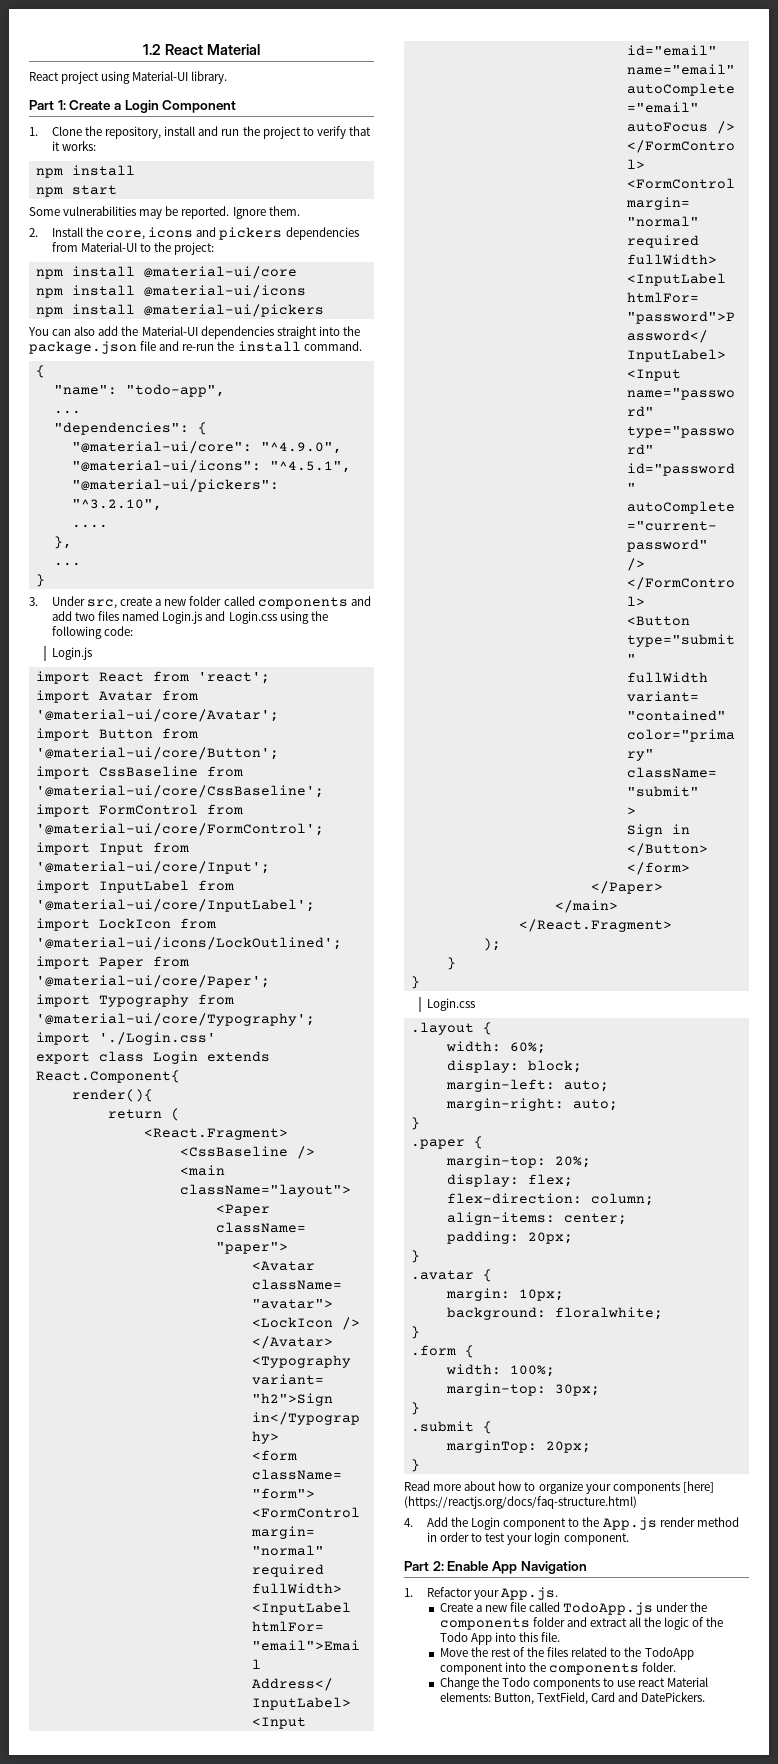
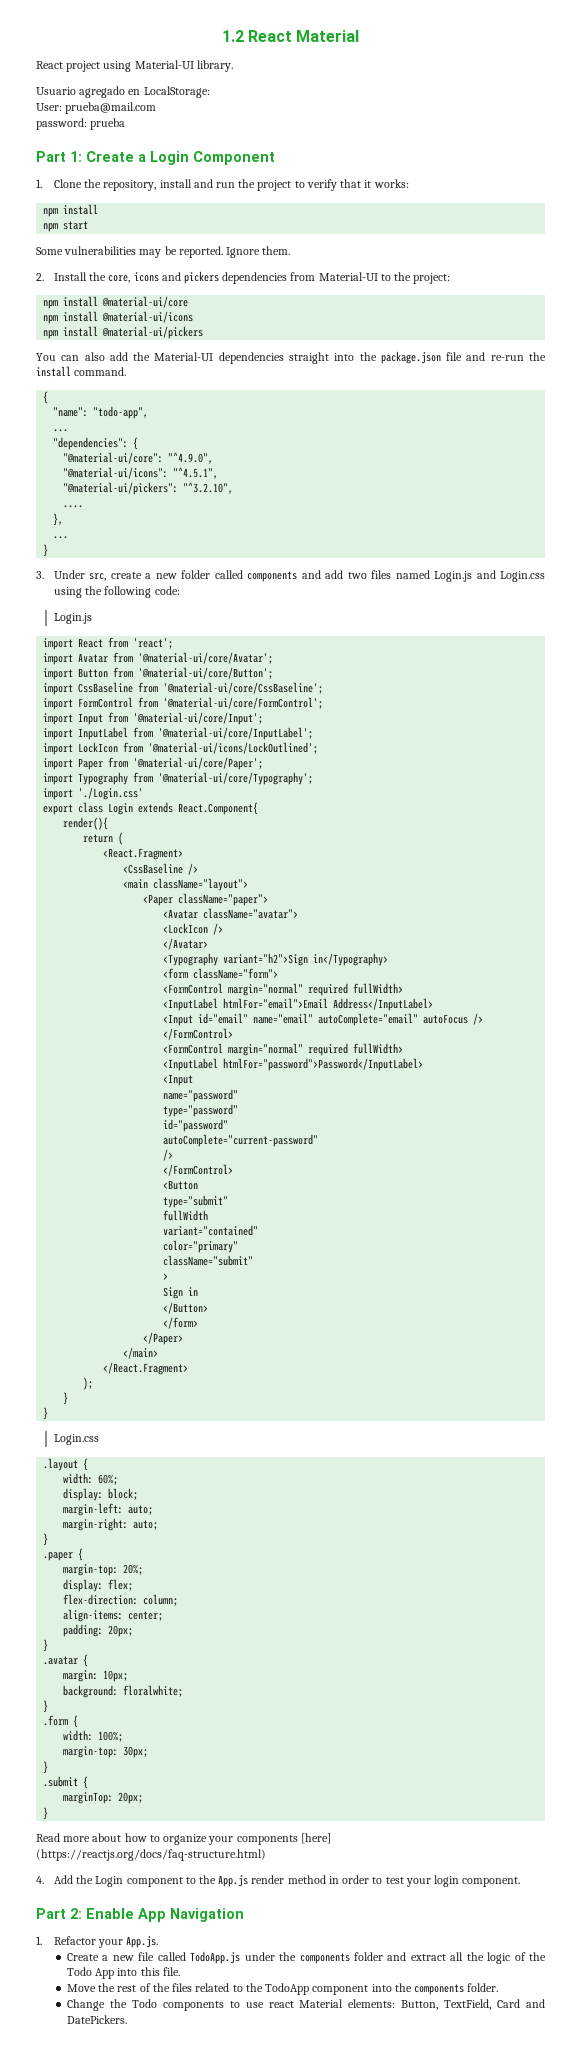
(228, 77) none -> [36,86,210,98] [36,102,157,114] [36,118,126,130] // Usuario agregado en LocalStorage: // User: prueba@mail.com // password: prueba

